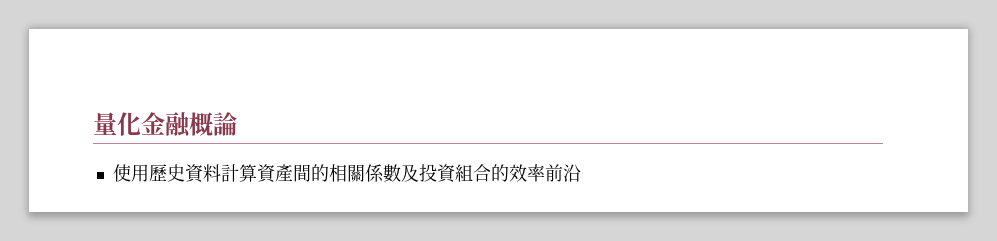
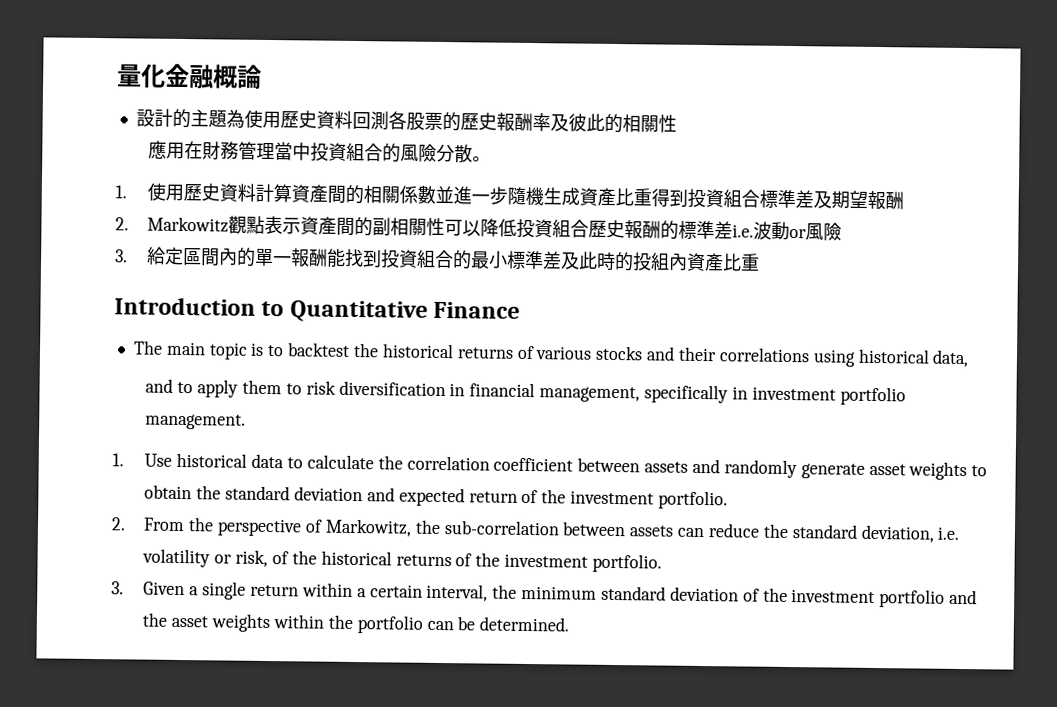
(237, 124) none -> [135,108,677,134] [148,140,492,164] [115,185,127,199] 設計的主題為使用歷史資料回測各股票的歷史報酬率及彼此的相關性 // 應用在財務管理當中投資組合的風險分散。 // 1.
[400,164,581,183] 及投資組合的效率前沿 -> [435,185,905,210] [115,215,843,241] [115,246,761,272] [114,297,521,323] [132,340,970,368] [145,378,906,406] [145,413,247,430] [112,452,988,481] [144,484,728,510] [111,517,961,543] [142,548,662,573] [111,581,978,608] [142,612,570,634] 並進一步隨機生成資產比重得到投資組合標準差及期望報酬 // 2. Markowitz觀點表示資產間的副相關性可以降低投資組合歷史報酬的標準差i.e.波動or風險 // 3.給定區間內的單一報酬能找到投資組合的最小標準差及此時的投組內資產比重 // Introduction to Quantitative Finance // The main topic is to backtest the historical returns of various stocks and their correlations using historical data, // and to apply them to risk diversification in financial management, specifically in investment portfolio management. // 1. Use historical data to calculate the correlation coefficient between assets and randomly generate asset weights to obtain the standard deviation and expected return of the investment portfolio. // 2. From the perspective of Markowitz, the sub-correlation between assets can reduce the standard deviation, i.e. volatility or risk, of the historical returns of the investment portfolio. // 3. Given a single return within a certain interval, the minimum standard deviation of the investment portfolio and the asset weights within the portfolio can be determined.

